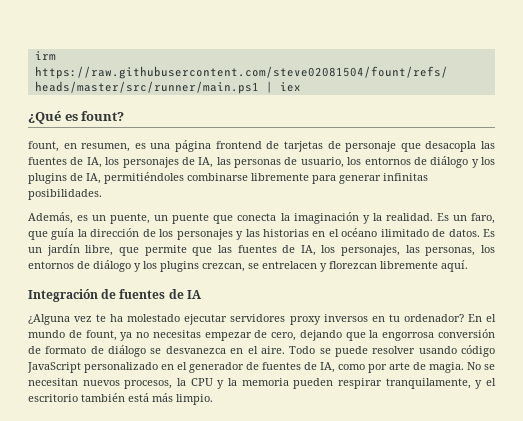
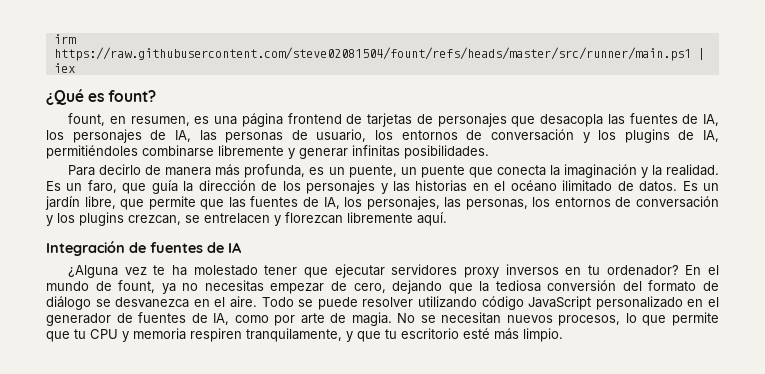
[345,141,397,152] personaje -> [437,113,507,127] personajes
[430,156,469,168] diálogo -> [490,129,574,141] conversación
[312,175,336,184] para -> [288,148,295,159] y
[28,212,73,224] Además, -> [68,164,306,178] Para decirlo de manera más profunda,
[93,260,131,272] diálogo -> [636,196,719,208] conversación
(181, 318) none -> [264,265,329,278] tener que
[382,329,496,341] [28,346,41,354] engorrosa conversión de -> [495,280,642,292] tediosa conversión del
[418,346,457,354] usando -> [418,296,477,308] utilizando
[176,378,497,389] [28,393,149,402] la CPU y la memoria pueden respirar tranquilamente, y el escritorio también está -> [625,312,719,326] [46,328,490,342] lo que permite que tu CPU y memoria respiren tranquilamente, y que tu escritorio esté

